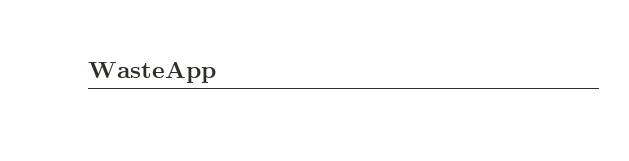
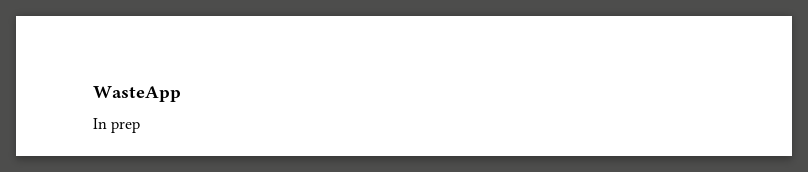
(216, 72) none -> [93,118,141,133] // In prep

